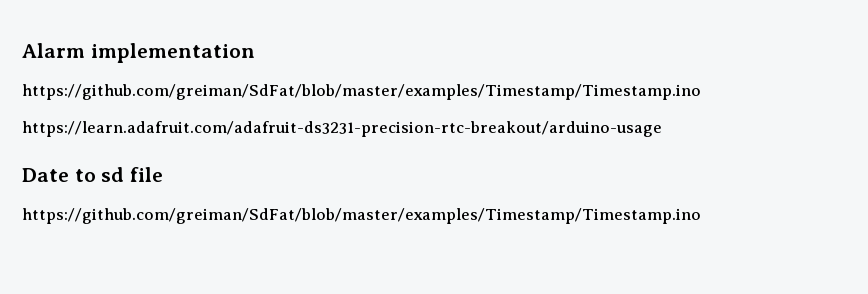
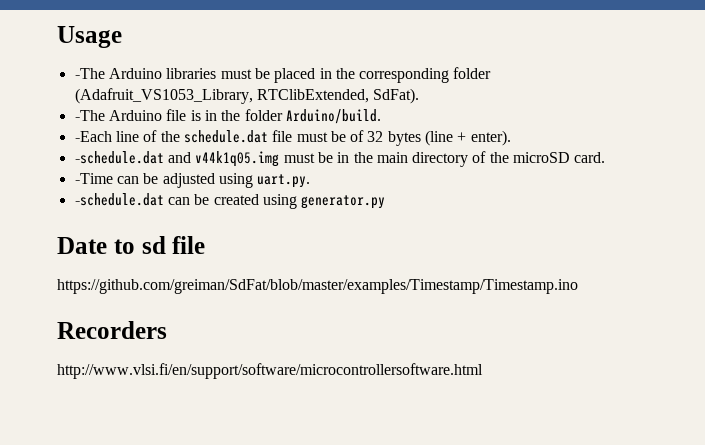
[22,43,255,63] [22,84,701,100] [22,121,662,137] Alarm implementation // https://github.com/greiman/SdFat/blob/master/examples/Timestamp/Timestamp.ino // https://learn.adafruit.com/adafruit-ds3231-precision-rtc-breakout/arduino-usage -> [57,26,122,48] [74,67,492,83] [74,88,420,104] [74,109,381,124] [74,130,511,146] [74,151,606,167] [74,173,311,188] [74,193,386,209] Usage // -The Arduino libraries must be placed in the corresponding folder (Adafruit_VS1053_Library, RTClibExtended, SdFat). // -The Arduino file is in the folder Arduino/build. // -Each line of the schedule.dat file must be of 32 bytes (line + enter). // -schedule.dat and v44k1q05.img must be in the main directory of the microSD card. // -Time can be adjusted using uart.py. // -schedule.dat can be created using generator.py
(701, 216) none -> [57,321,167,339] [57,363,483,379] // Recorders // http://www.vlsi.fi/en/support/software/microcontrollersoftware.html

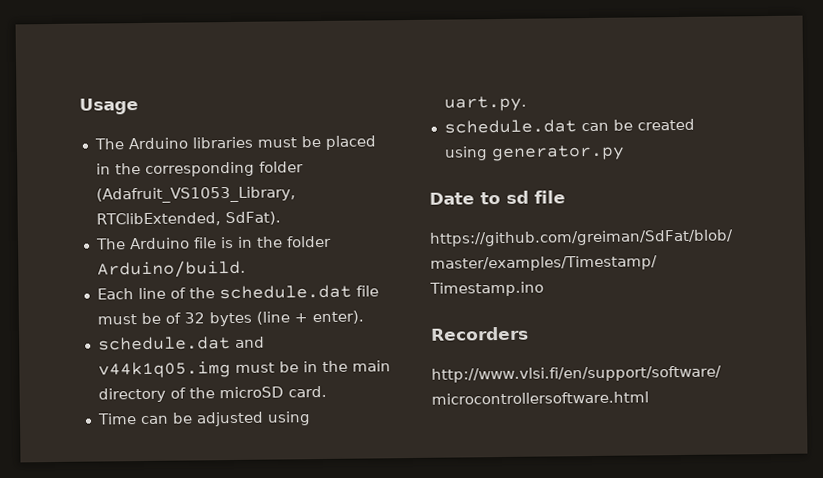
[74,68,105,79] -The -> [93,138,124,150] The
[74,110,105,121] -The -> [94,238,126,250] The
[74,131,112,142] -Each -> [96,288,134,300] Each
[74,151,164,164] -schedule.dat -> [97,336,231,351] schedule.dat
[74,173,113,184] -Time -> [96,413,137,425] Time
[74,193,164,206] -schedule.dat -> [443,119,577,134] schedule.dat

